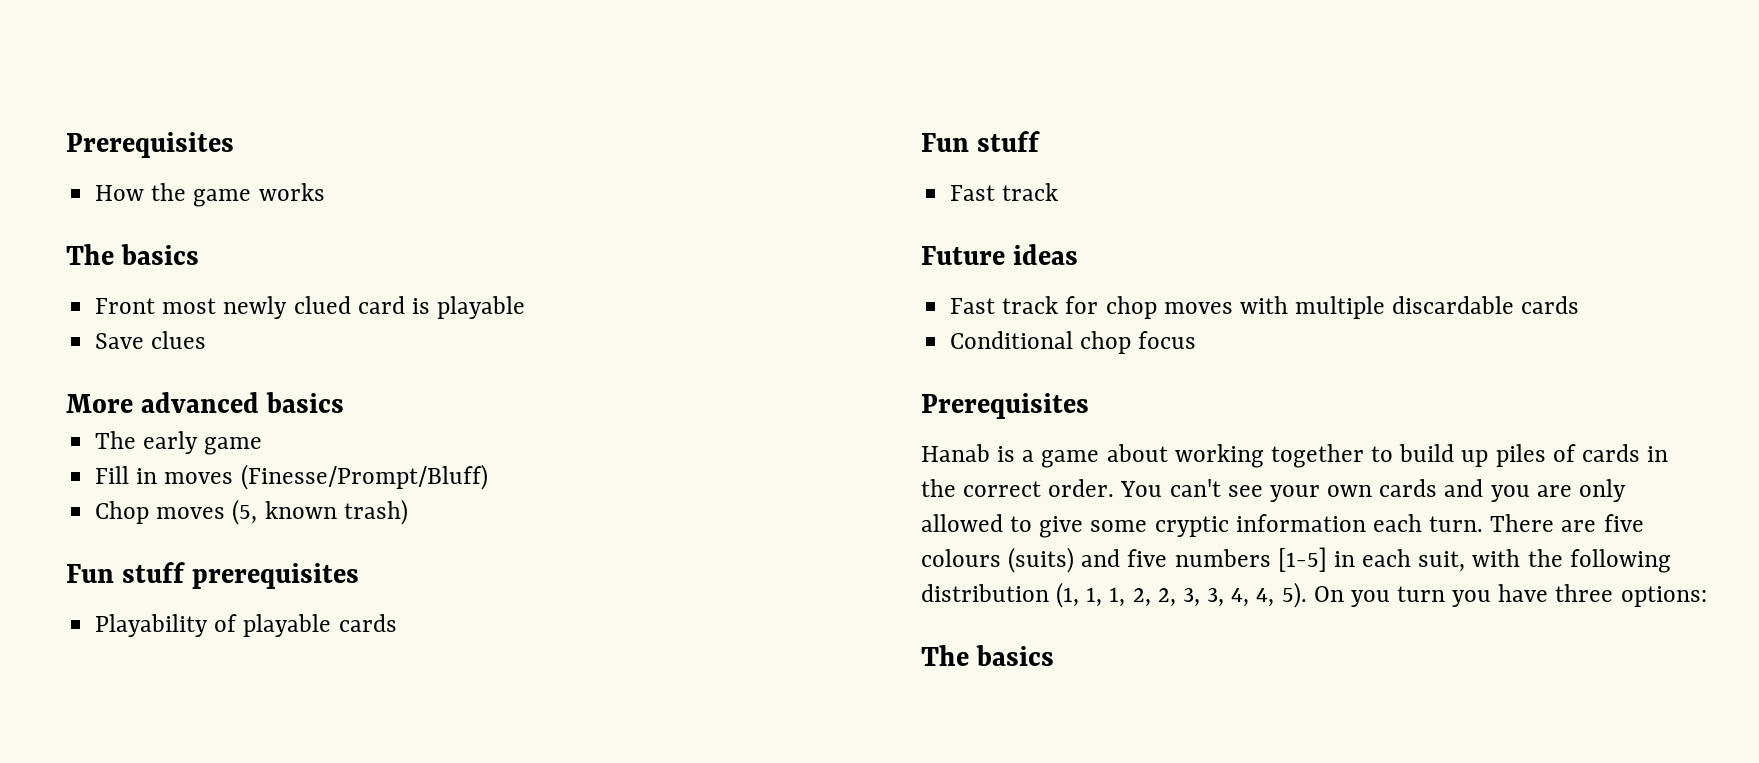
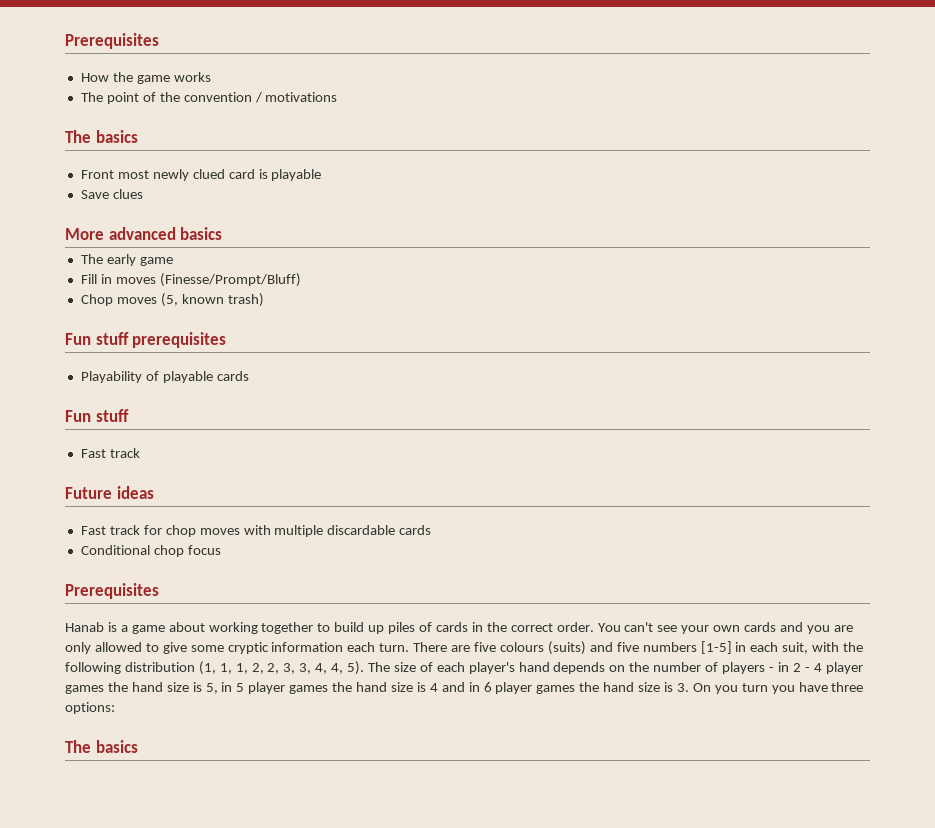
(325, 192) none -> [80,92,338,104] // The point of the convention / motivations
(1307, 595) none -> [367,662,863,674] [65,682,689,694] The size of each player's hand depends on the number of players - in 2 - 4 player games the hand size is 5, in 5 player games the hand size is 4 and in 6 player games the hand size is 3.

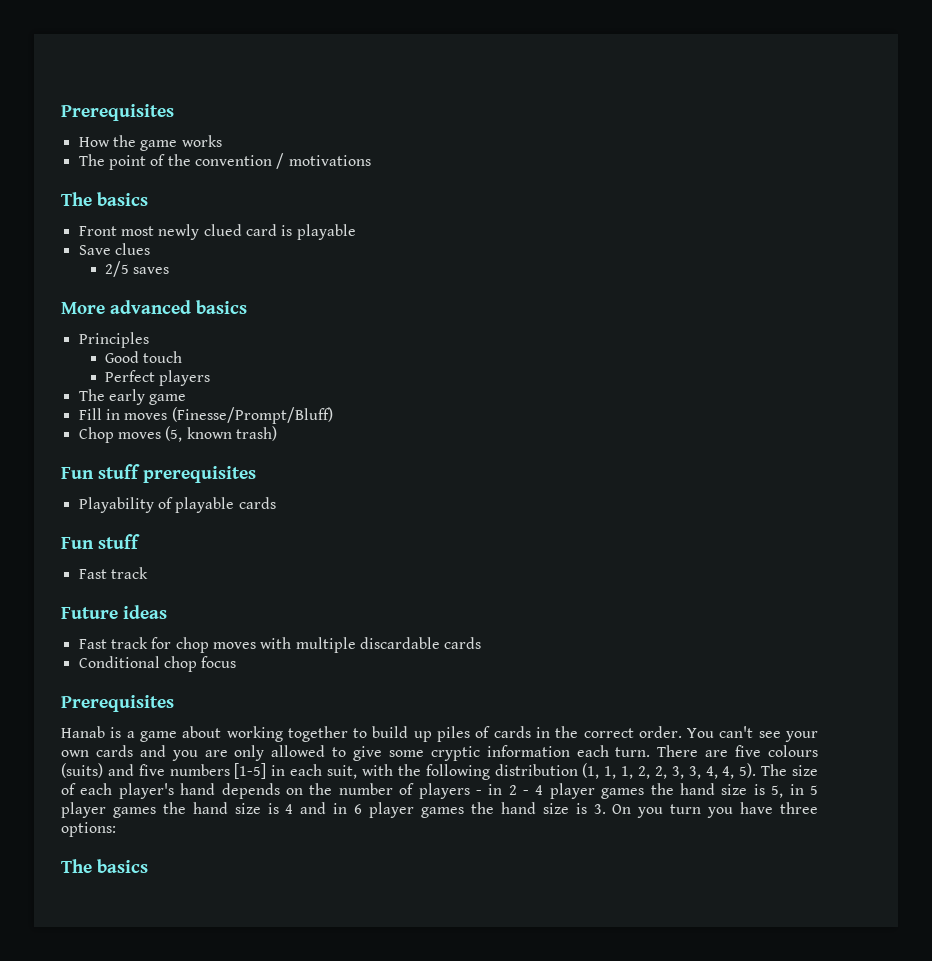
(143, 194) none -> [105,261,170,277] // 2/5 saves
(223, 233) none -> [78,332,149,348] [105,351,183,363] [105,370,211,386] // Principles // Good touch // Perfect players

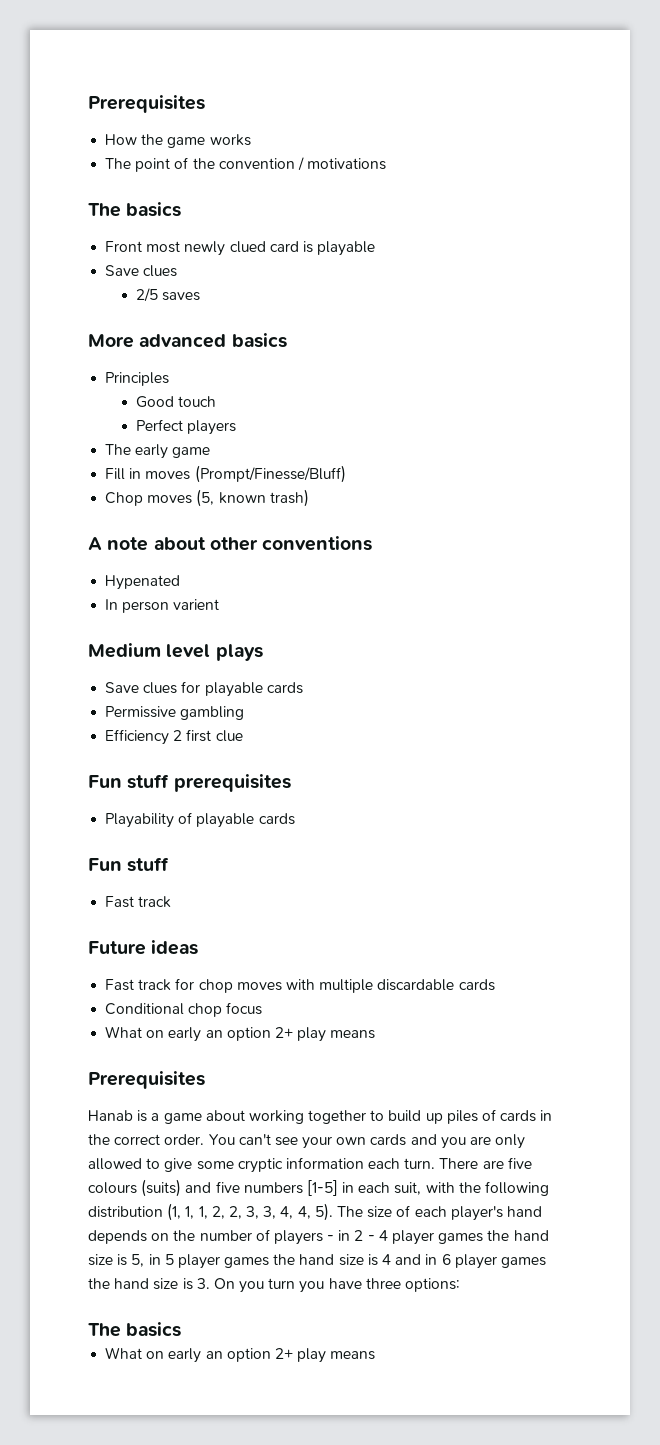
[171,407,333,424] (Finesse/Prompt/Bluff) -> [194,465,346,483] (Prompt/Finesse/Bluff)
(277, 433) none -> [88,536,373,551] [105,575,181,590] [105,599,220,613] [88,643,263,661] [105,681,303,697] [105,706,245,720] [105,729,243,745] // A note about other conventions // Hypenated // In person varient // Medium level plays // Save clues for playable cards // Permissive gambling // Efficiency 2 first clue
(237, 662) none -> [105,1026,376,1042] // What on early an option 2+ play means
(148, 866) none -> [105,1347,376,1363] // What on early an option 2+ play means

